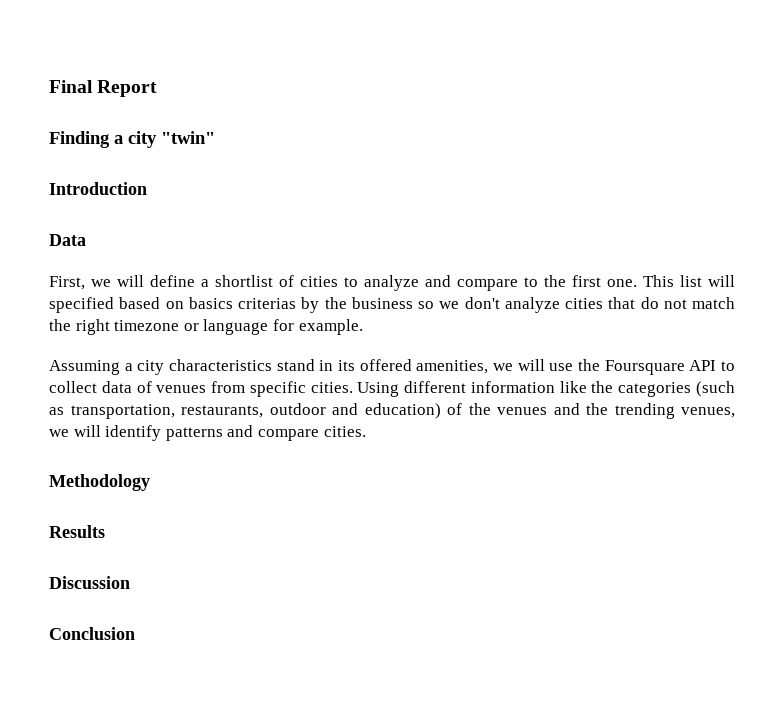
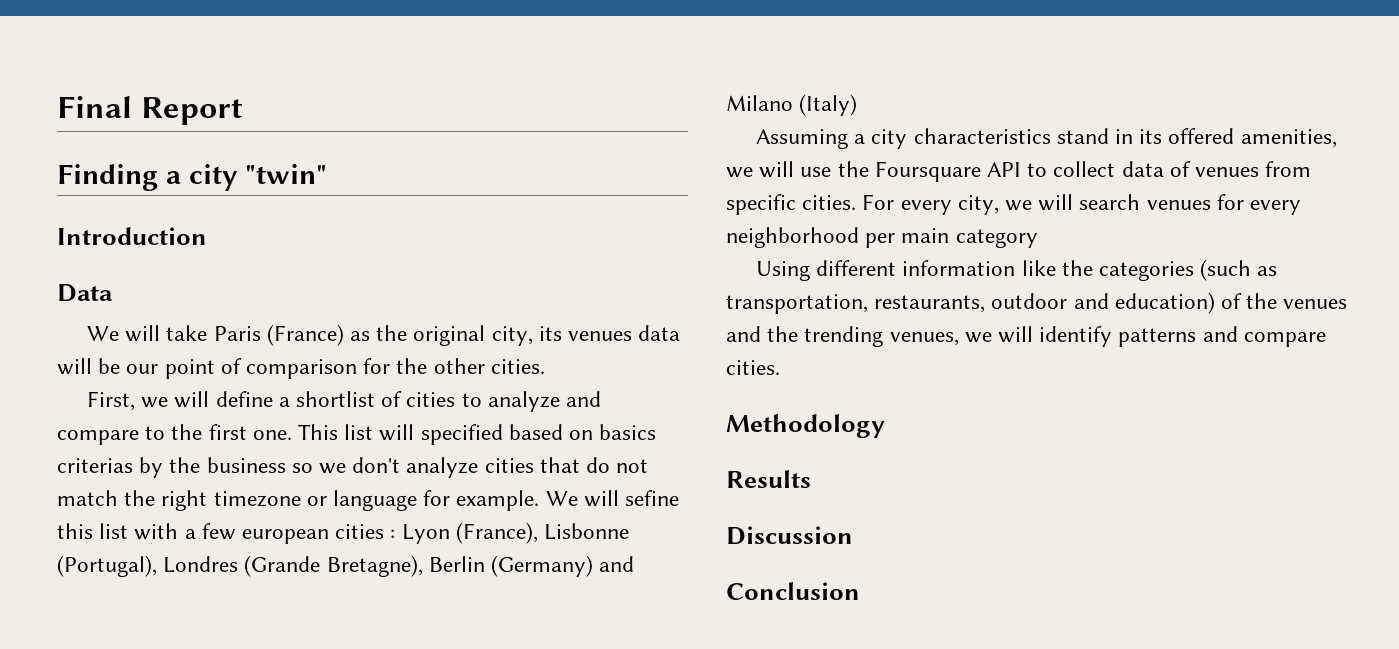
(86, 240) none -> [86,324,681,346] [57,358,545,379] // We will take Paris (France) as the original city, its venues data will be our point of comparison for the other cities.
(363, 327) none -> [545,490,680,507] [57,522,630,544] [57,555,635,577] [726,94,858,116] We will sefine this list with a few european cities : Lyon (France), Lisbonne (Portugal), Londres (Grande Bretagne), Berlin (Germany) and Milano (Italy)
(353, 387) none -> [862,194,1302,215] [726,227,1038,248] For every city, we will search venues for every neighborhood per main category //

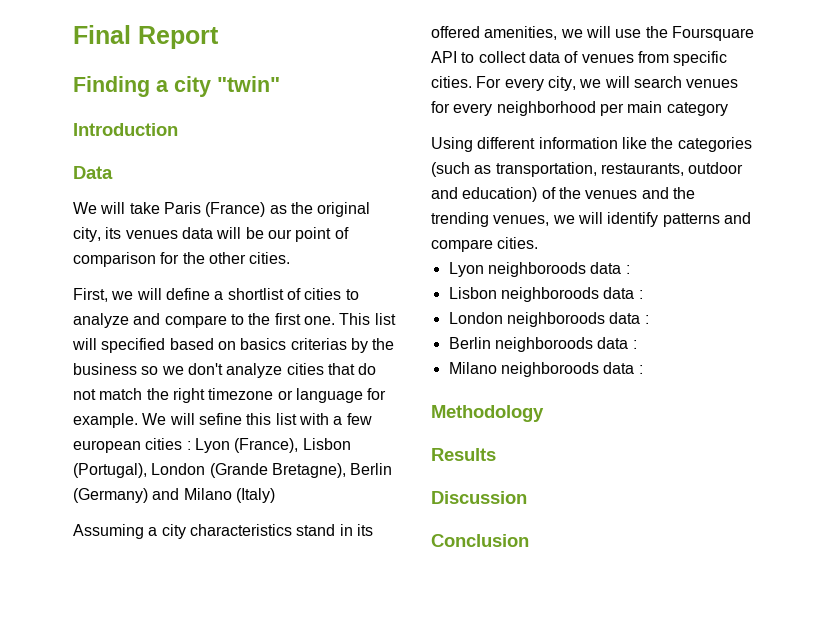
[544,523,630,540] [57,555,239,577] Lisbonne (Portugal), Londres -> [302,438,351,450] [73,463,206,478] Lisbon (Portugal), London
(780, 367) none -> [448,262,630,277] [448,287,643,302] [448,312,649,327] [448,337,637,352] [448,362,643,377] // Lyon neighboroods data : // Lisbon neighboroods data : // London neighboroods data : // Berlin neighboroods data : // Milano neighboroods data :

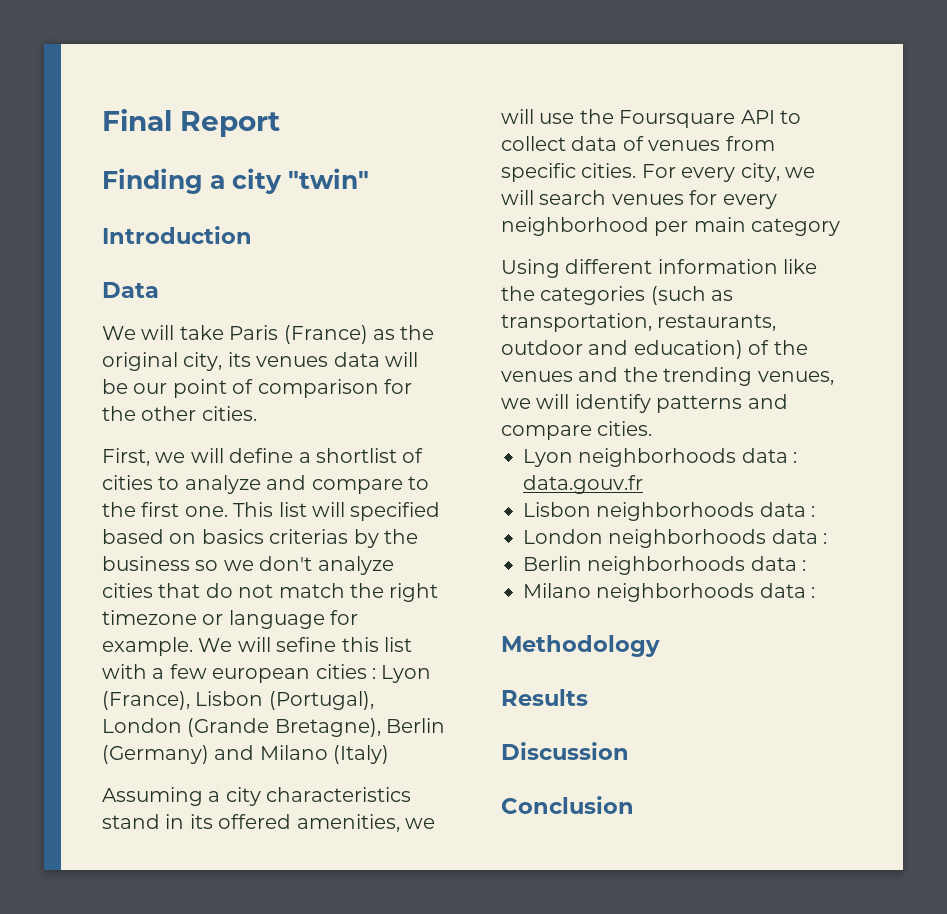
[487,262,630,277] [448,287,599,302] neighboroods data : // Lisbon neighboroods -> [578,448,798,467] [523,475,643,494] [523,502,755,521] neighborhoods data : data.gouv.fr // Lisbon neighborhoods
[506,312,605,327] neighboroods -> [608,529,767,548] neighborhoods
[494,337,593,352] neighboroods -> [587,556,746,575] neighborhoods
[500,362,599,377] neighboroods -> [596,583,755,602] neighborhoods

